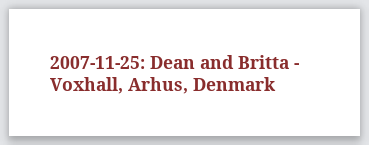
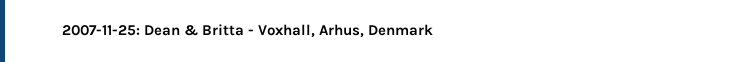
[200,55,234,69] and -> [184,25,199,36] &

